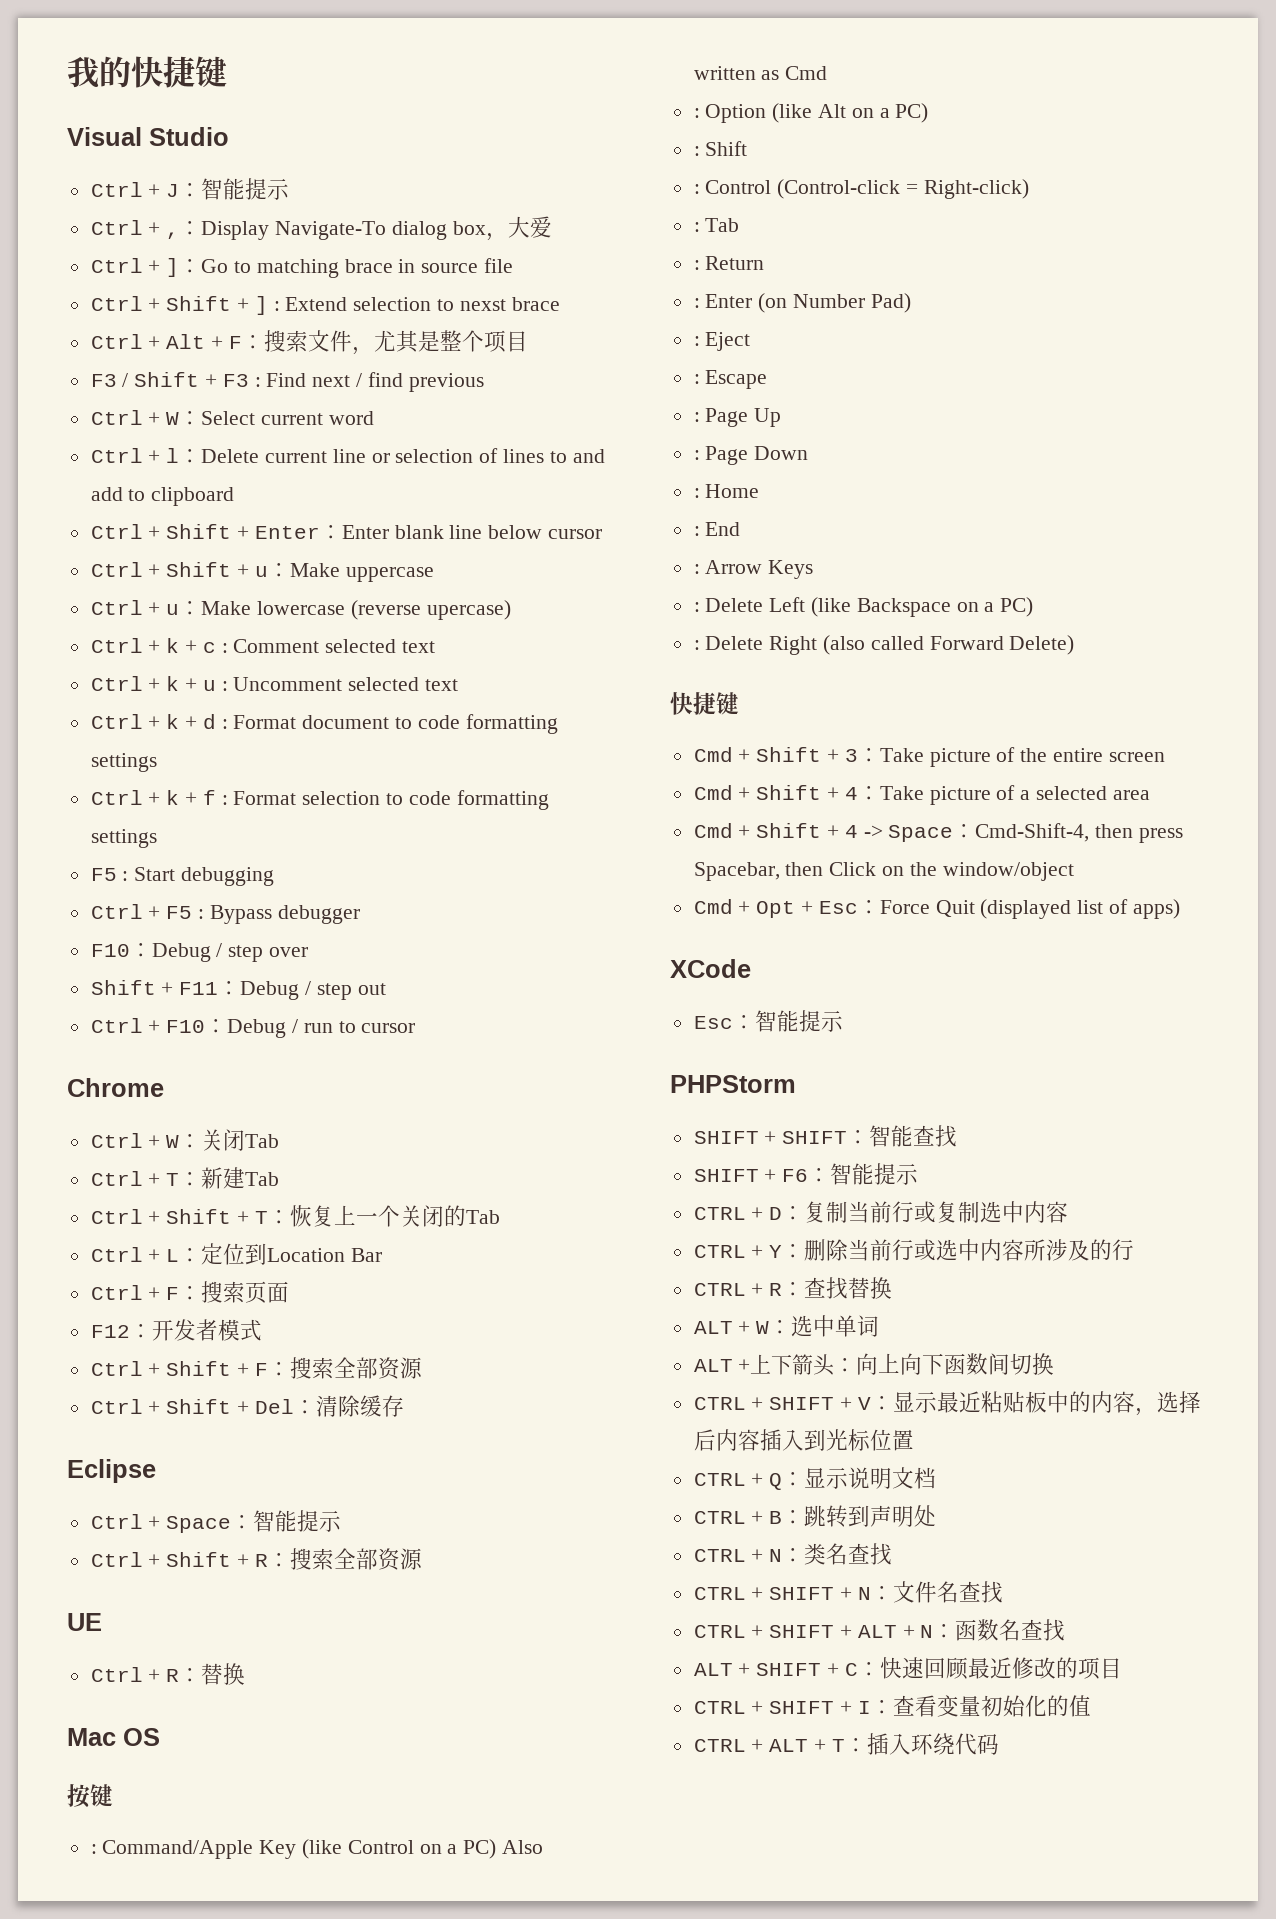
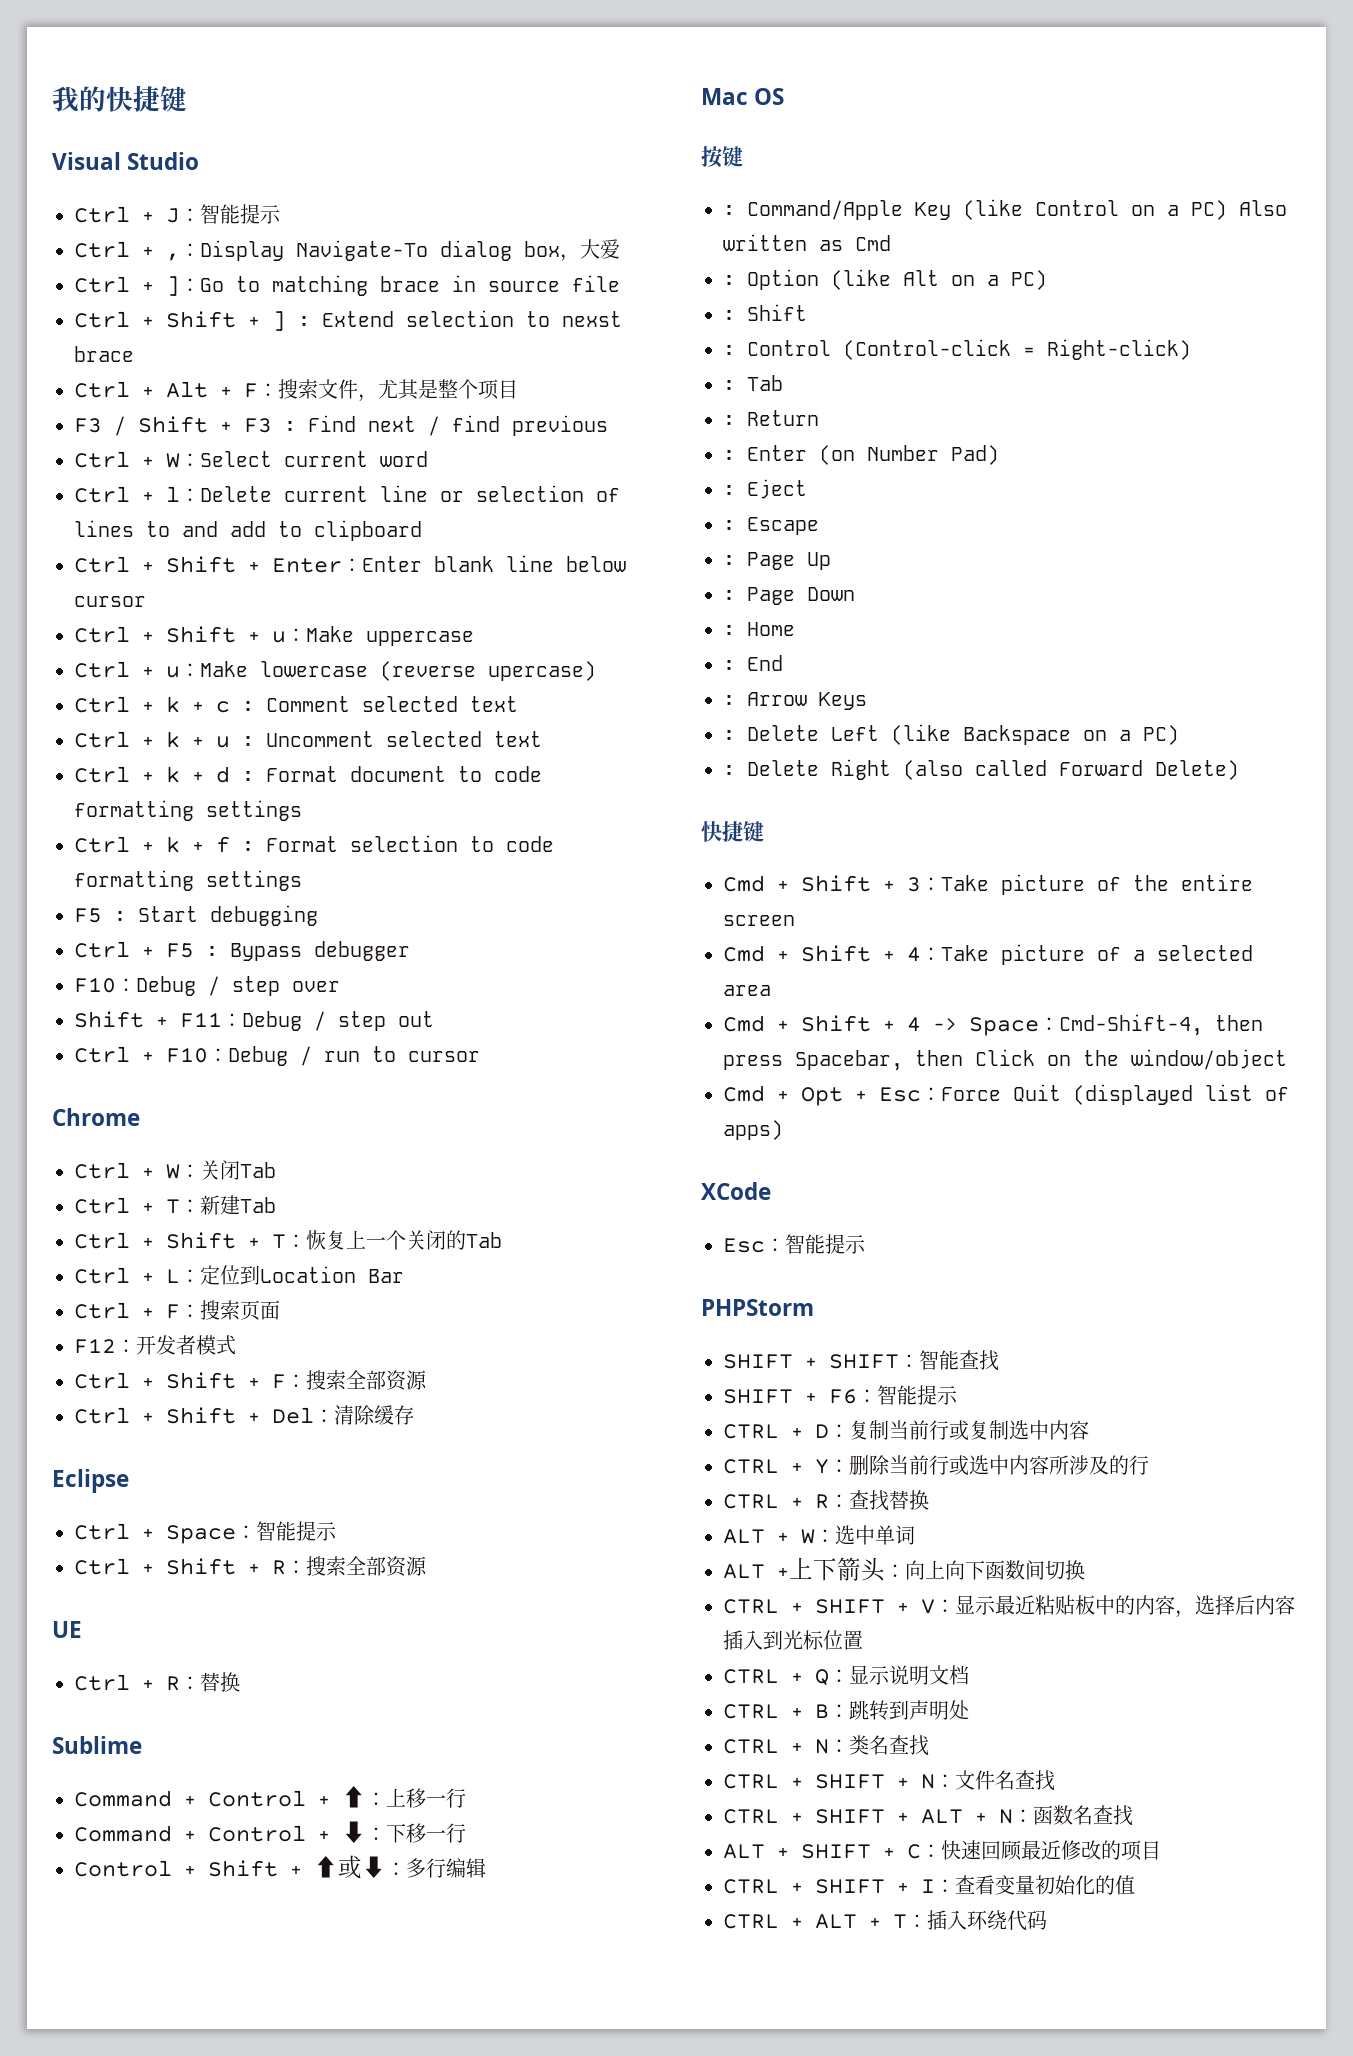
(246, 1674) none -> [52,1736,142,1754] [74,1786,466,1808] [74,1821,466,1843] [74,1855,486,1879] // Sublime // Command + Control + ⬆：上移一行 // Command + Control + ⬇：下移一行 // Control + Shift + ⬆或⬇：多行编辑

